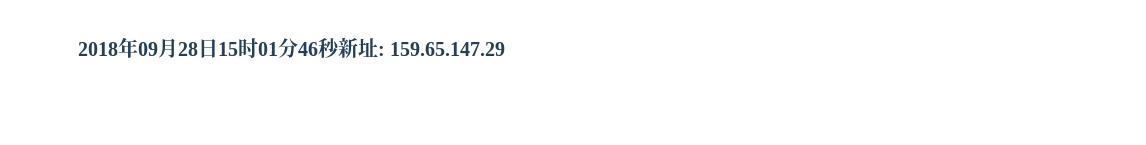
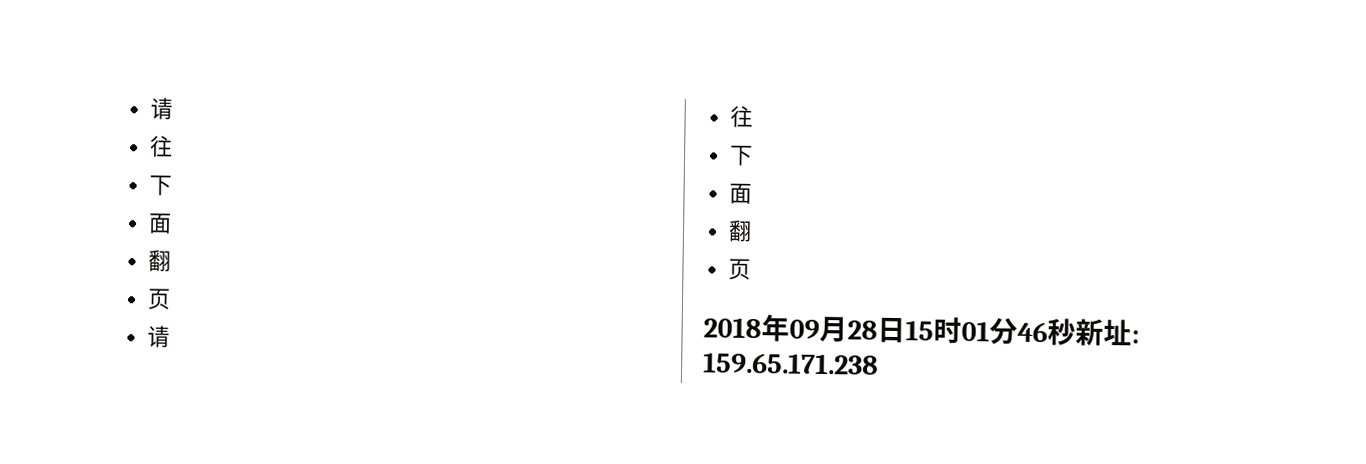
(78, 49) none -> [150,97,174,120] [150,135,174,158] [149,175,173,196] [148,213,173,234] [148,249,172,272] [147,288,172,310] [147,325,171,348] [730,105,754,128] [729,145,754,166] [729,183,753,204] [728,219,753,242] [728,258,752,280] 请 // 往 // 下 // 面 // 翻 // 页 // 请 // 往 // 下 // 面 // 翻 // 页 //
[390,42,506,56] 159.65.147.29 -> [703,352,879,375] 159.65.171.238

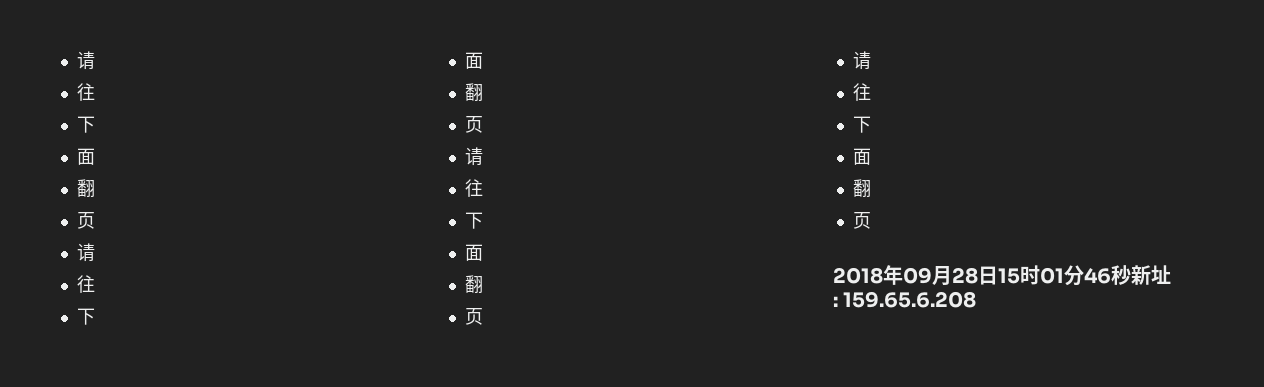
[150,97,174,120] [150,135,174,158] [149,175,173,196] [148,213,173,234] [148,249,172,272] [147,288,172,310] [147,325,171,348] [730,105,754,128] [729,145,754,166] [729,183,753,204] [728,219,753,242] [728,258,752,280] 请 // 往 // 下 // 面 // 翻 // 页 // 请 // 往 // 下 // 面 // 翻 // 页 -> [76,51,95,70] [76,83,95,101] [76,116,95,133] [76,148,95,165] [76,179,95,197] [76,212,95,229] [76,243,95,262] [76,275,95,293] [76,308,95,325] [464,52,483,69] [464,83,483,101] [464,116,483,133] [464,147,483,166] [464,179,483,197] [464,212,483,229] [464,244,483,261] [464,275,483,293] [464,308,483,325] [852,51,871,70] [852,83,871,101] [852,116,871,133] [852,148,871,165] [852,179,871,197] [852,212,871,229] 请 // 往 // 下 // 面 // 翻 // 页 // 请 // 往 // 下 // 面 // 翻 // 页 // 请 // 往 // 下 // 面 // 翻 // 页 // 请 // 往 // 下 // 面 // 翻 // 页
[703,352,879,375] 159.65.171.238 -> [843,291,977,308] 159.65.6.208

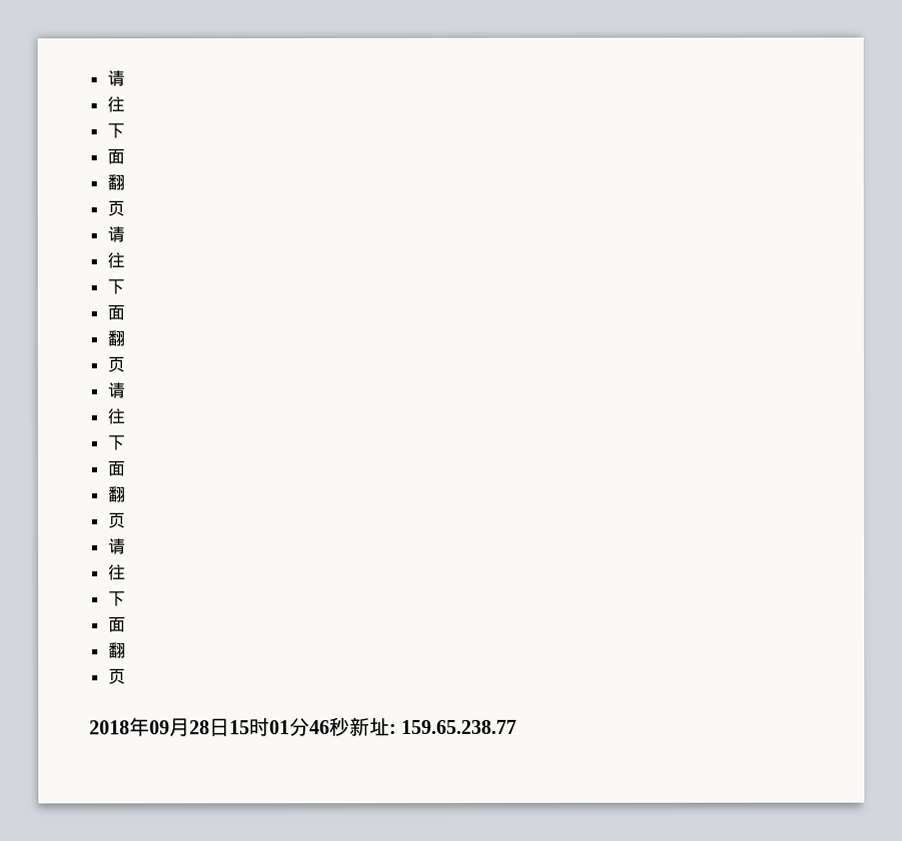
[843,291,977,308] 159.65.6.208 -> [401,719,518,735] 159.65.238.77

